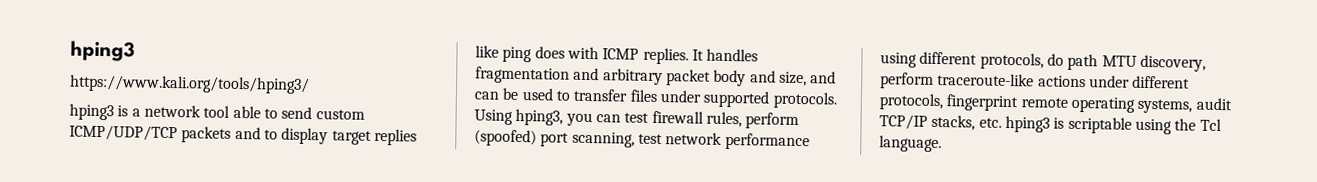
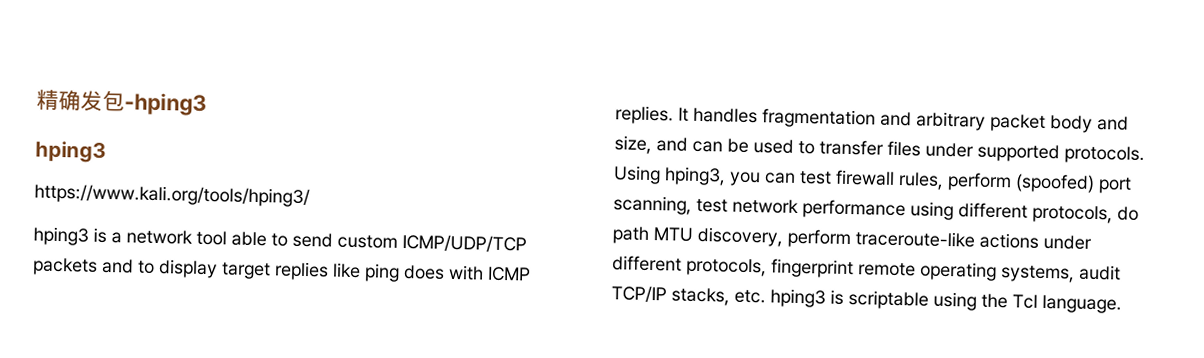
(70, 51) none -> [36,89,207,116] 精确发包-hping3 //

